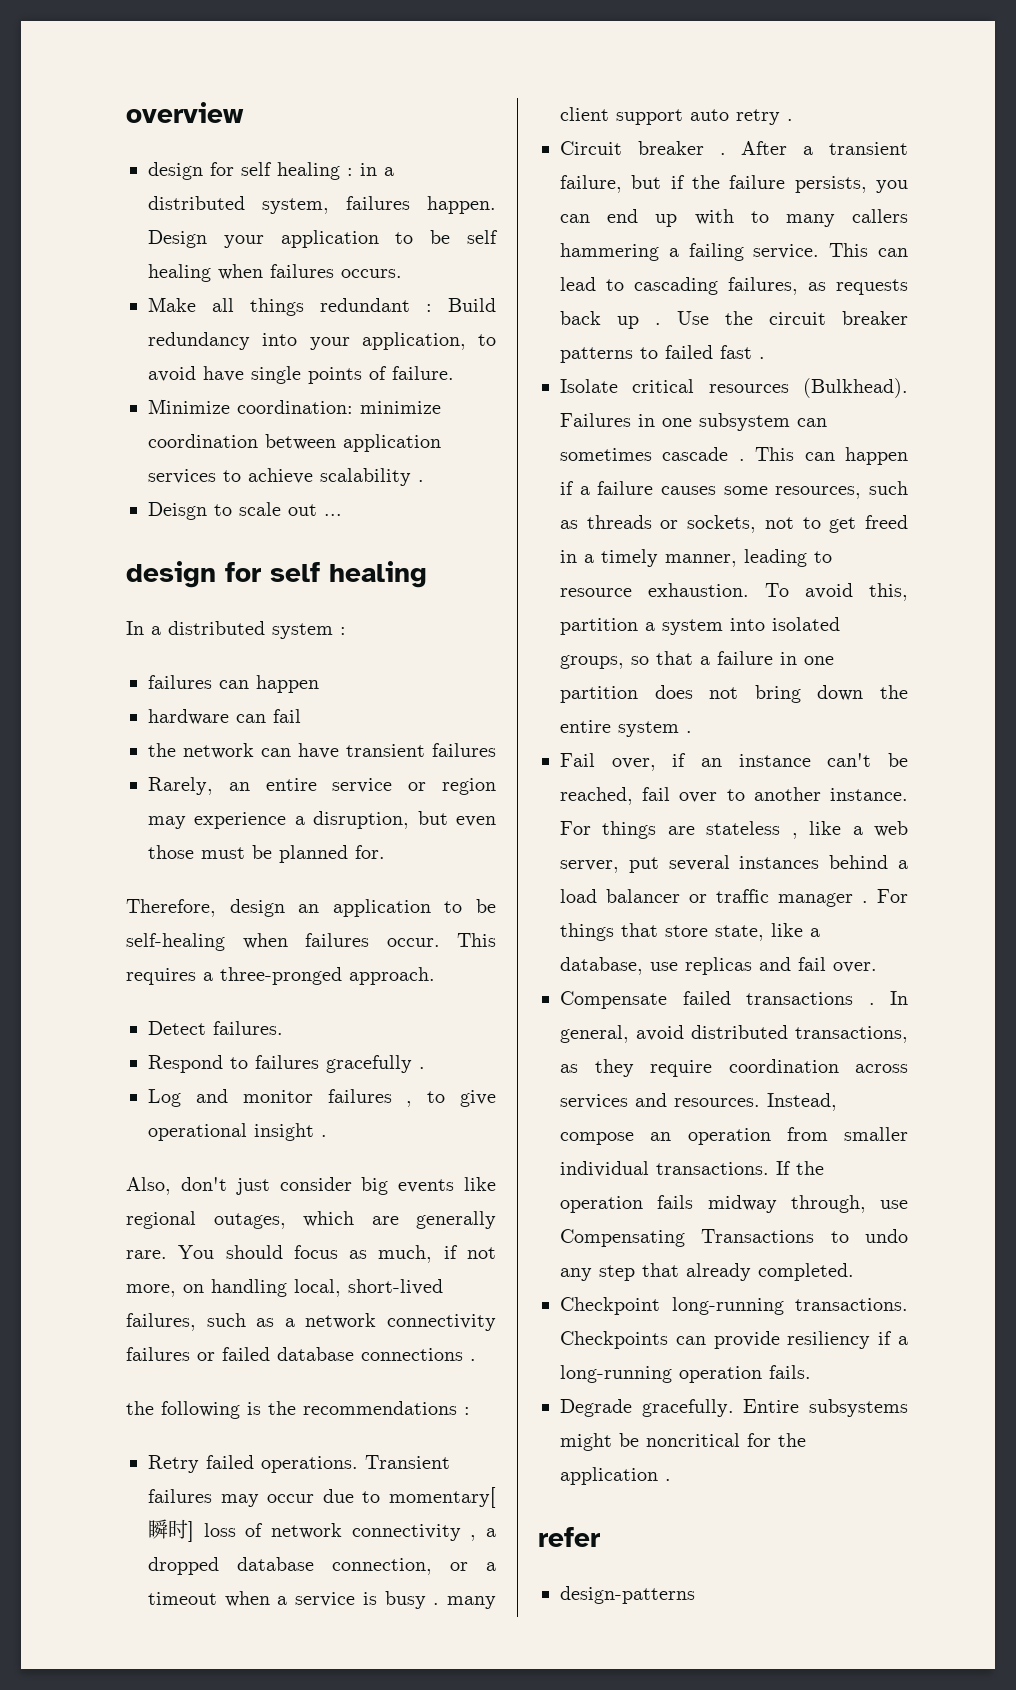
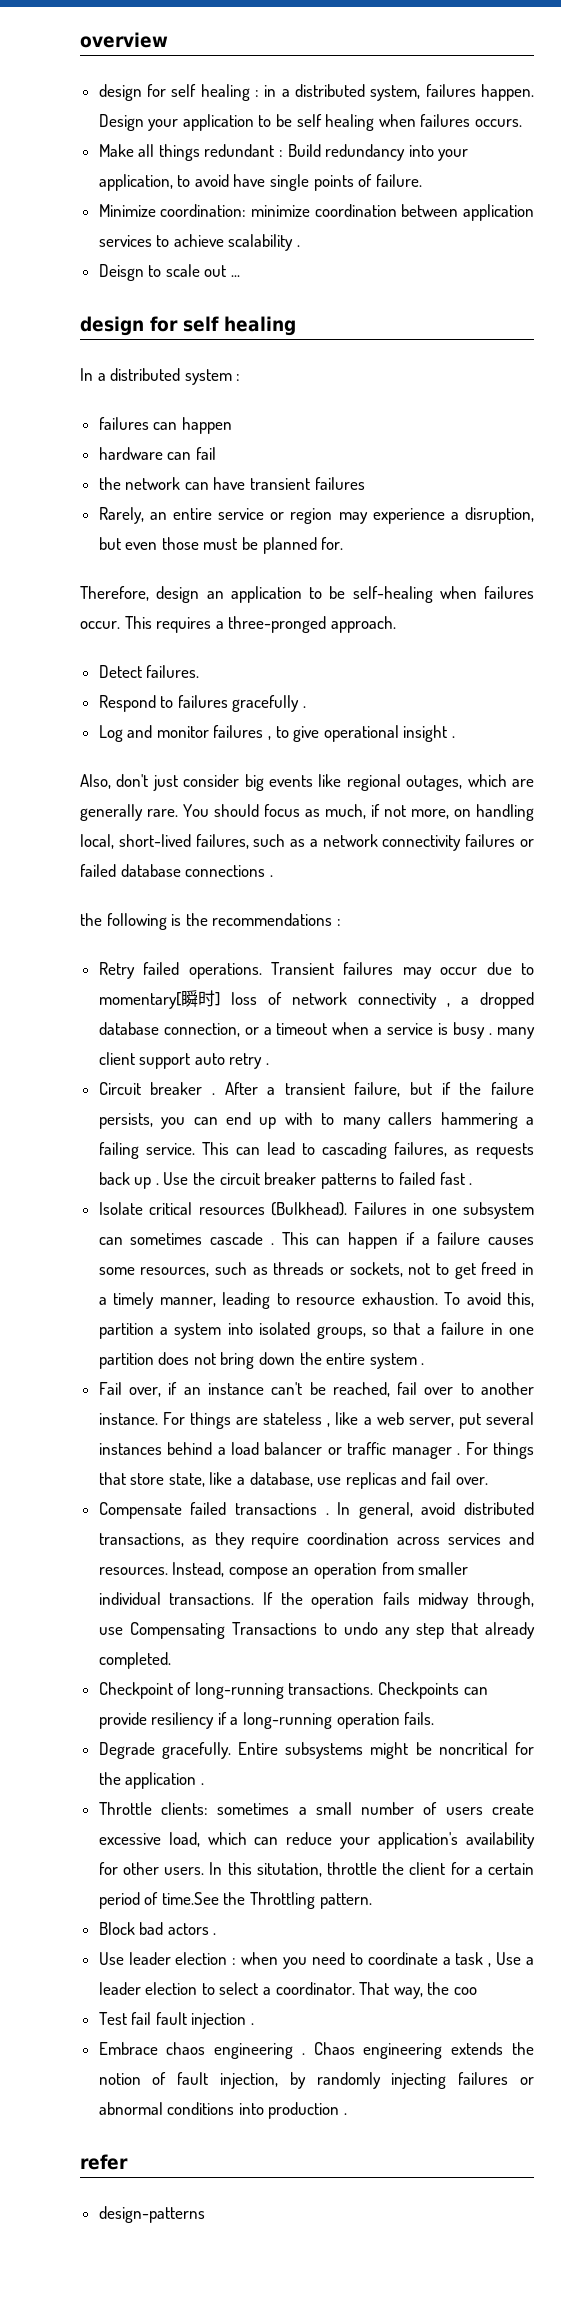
(660, 1306) none -> [177,1682,192,1695] of
(671, 1480) none -> [98,1802,535,1815] [98,1832,535,1849] [98,1862,534,1877] [98,1892,372,1909] [98,1922,217,1935] [98,1952,535,1969] [98,1982,477,1999] [98,2012,255,2029] [98,2042,534,2059] [98,2072,534,2089] [98,2102,348,2119] // Throttle clients: sometimes a small number of users create excessive load, which can reduce your application's availability for other users. In this situtation, throttle the client for a certain period of time.See the Throttling pattern. // Block bad actors . // Use leader election : when you need to coordinate a task , Use a leader election to select a coordinator. That way, the coo // Test fail fault injection . // Embrace chaos engineering . Chaos engineering extends the notion of fault injection, by randomly injecting failures or abnormal conditions into production .

